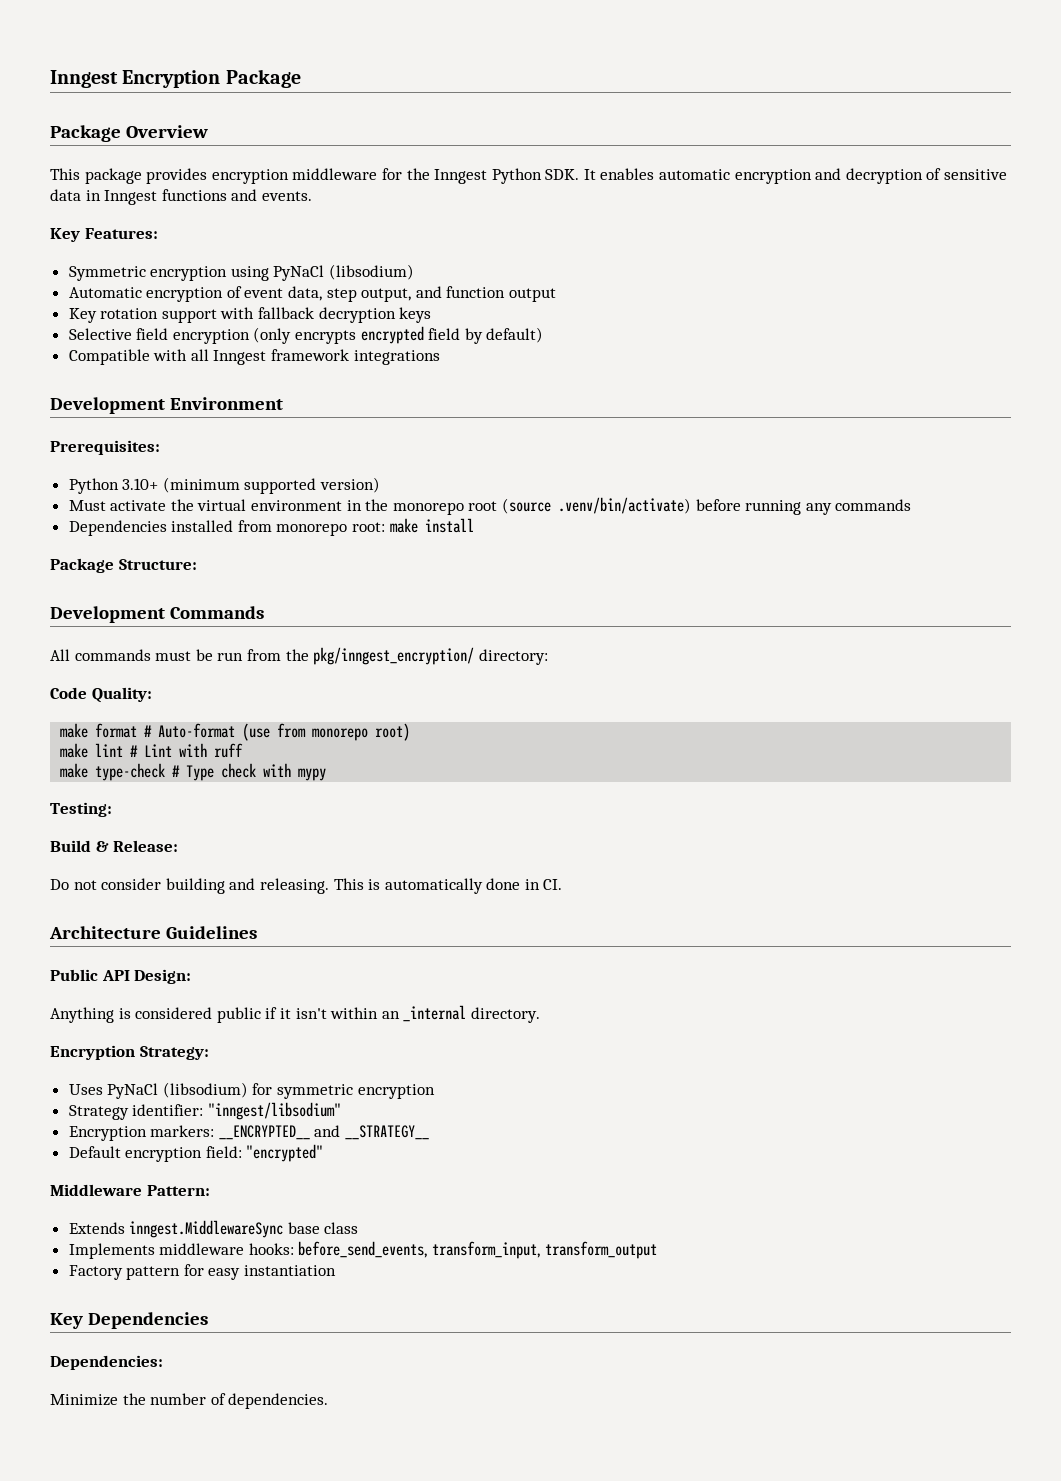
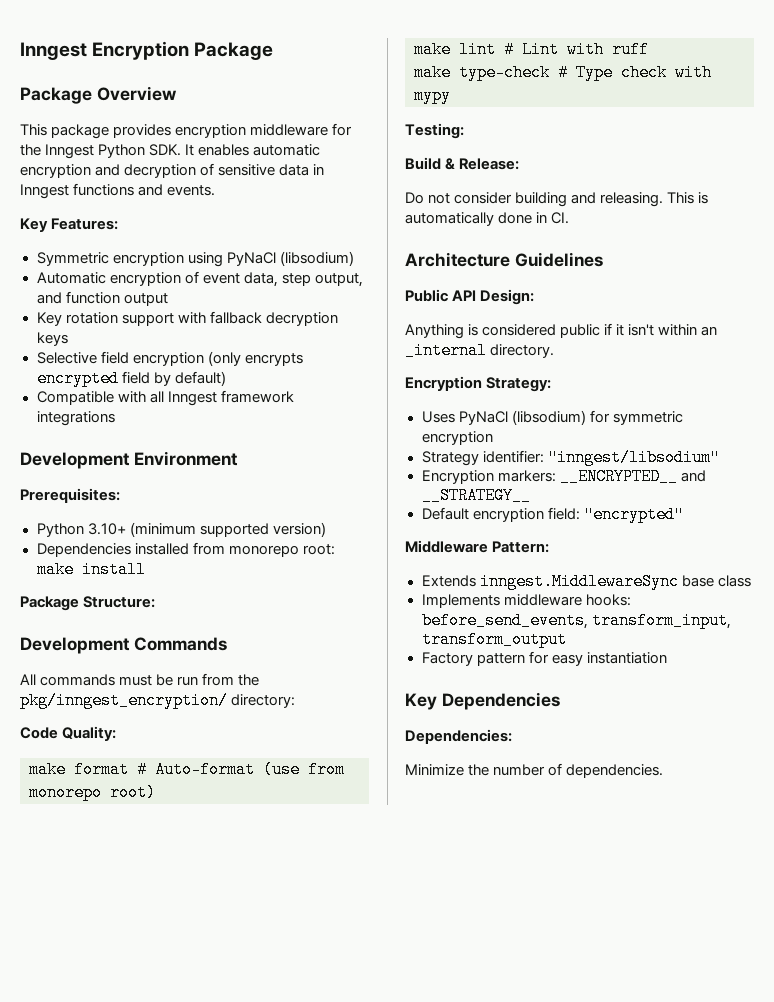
[68,497,912,515] // Must activate the virtual environment in the monorepo root (source .venv/bin/activate) before running any commands -> (326, 529) none

